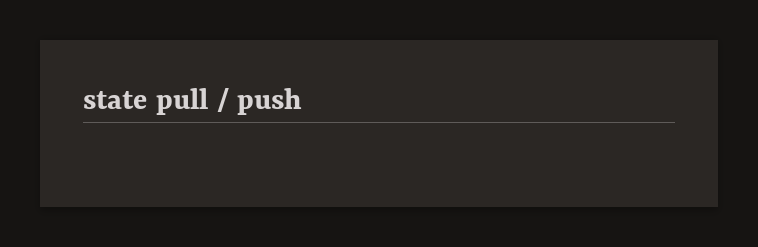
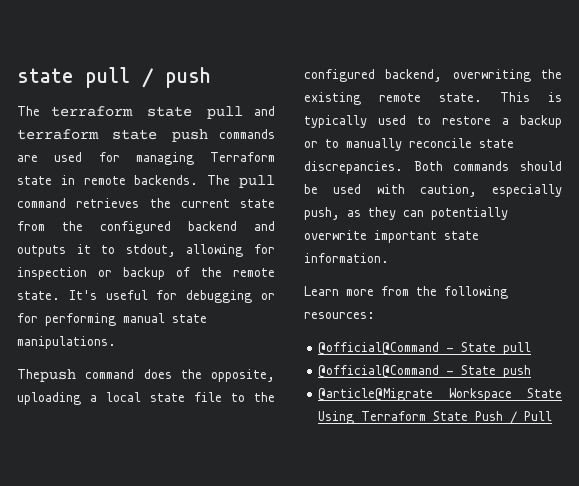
(303, 101) none -> [17,106,275,119] [17,129,275,142] [17,152,275,165] [17,175,275,188] [17,198,275,208] [17,221,275,234] [17,244,275,257] [17,267,275,280] [17,290,275,303] [17,313,207,326] [17,336,116,349] [17,369,275,382] [17,392,275,405] [304,69,562,82] [304,92,562,105] [304,115,562,128] [304,138,514,151] [304,161,562,174] [304,184,562,197] [304,207,508,220] [304,230,479,243] [304,253,389,263] [304,286,508,299] [304,312,375,319] [318,342,532,355] [318,365,532,378] [318,388,562,401] [318,411,553,424] // The terraform state pull and terraform state push commands are used for managing Terraform state in remote backends. The pull command retrieves the current state from the configured backend and outputs it to stdout, allowing for inspection or backup of the remote state. It's useful for debugging or for performing manual state manipulations. // Thepush command does the opposite, uploading a local state file to the configured backend, overwriting the existing remote state. This is typically used to restore a backup or to manually reconcile state discrepancies. Both commands should be used with caution, especially push, as they can potentially overwrite important state information. // Learn more from the following resources: // @official@Command - State pull // @official@Command - State push // @article@Migrate Workspace State Using Terraform State Push / Pull

